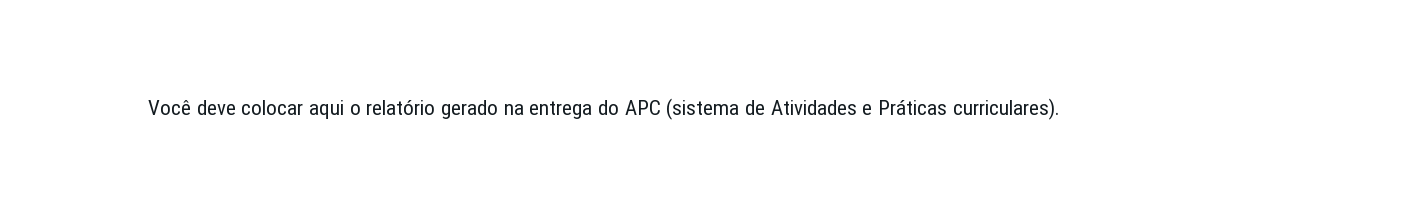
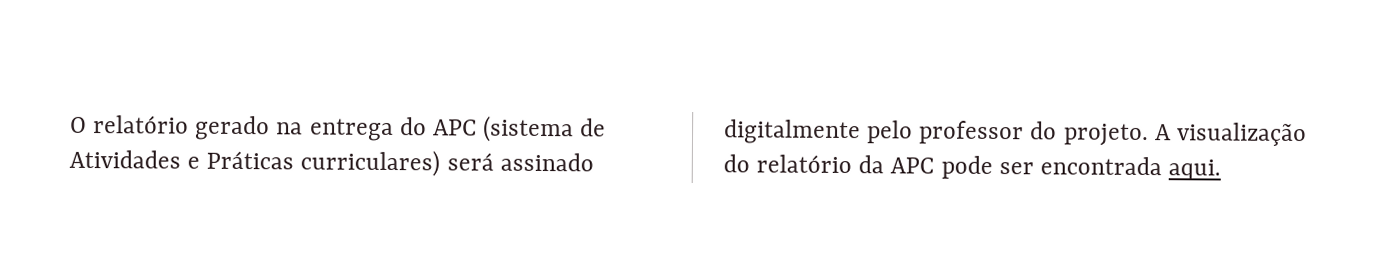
[148,100,361,119] Você deve colocar aqui o -> [70,116,87,133] O
[952,98,1060,120] curriculares). -> [300,149,594,177] [723,119,1307,147] [723,154,1222,181] curriculares) será assinado digitalmente pelo professor do projeto. A visualização do relatório da APC pode ser encontrada aqui.

